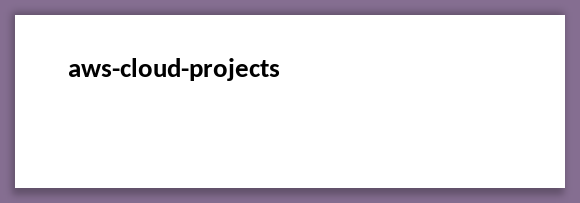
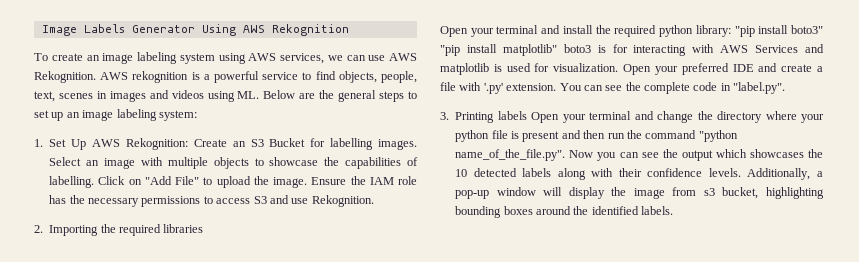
[68,58,280,81] aws-cloud-projects -> [41,24,349,36] [34,52,417,64] [34,71,417,83] [34,90,417,102] [34,109,197,121] [34,138,417,150] [49,157,418,169] [49,176,417,188] [49,195,374,207] [34,224,204,236] [440,25,823,37] [440,44,824,56] [440,63,823,75] [440,82,786,94] [440,111,824,123] [455,130,738,142] [455,149,823,161] [455,168,823,180] [455,187,824,199] [455,206,674,218] Image Labels Generator Using AWS Rekognition // To create an image labeling system using AWS services, we can use AWS Rekognition. AWS rekognition is a powerful service to find objects, people, text, scenes in images and videos using ML. Below are the general steps to set up an image labeling system: // 1. Set Up AWS Rekognition: Create an S3 Bucket for labelling images. Select an image with multiple objects to showcase the capabilities of labelling. Click on "Add File" to upload the image. Ensure the IAM role has the necessary permissions to access S3 and use Rekognition. // 2. Importing the required libraries // Open your terminal and install the required python library: "pip install boto3" "pip install matplotlib" boto3 is for interacting with AWS Services and matplotlib is used for visualization. Open your preferred IDE and create a file with '.py' extension. You can see the complete code in "label.py". // 3. Printing labels Open your terminal and change the directory where your python file is present and then run the command "python name_of_the_file.py". Now you can see the output which showcases the 10 detected labels along with their confidence levels. Additionally, a pop-up window will display the image from s3 bucket, highlighting bounding boxes around the identified labels.

